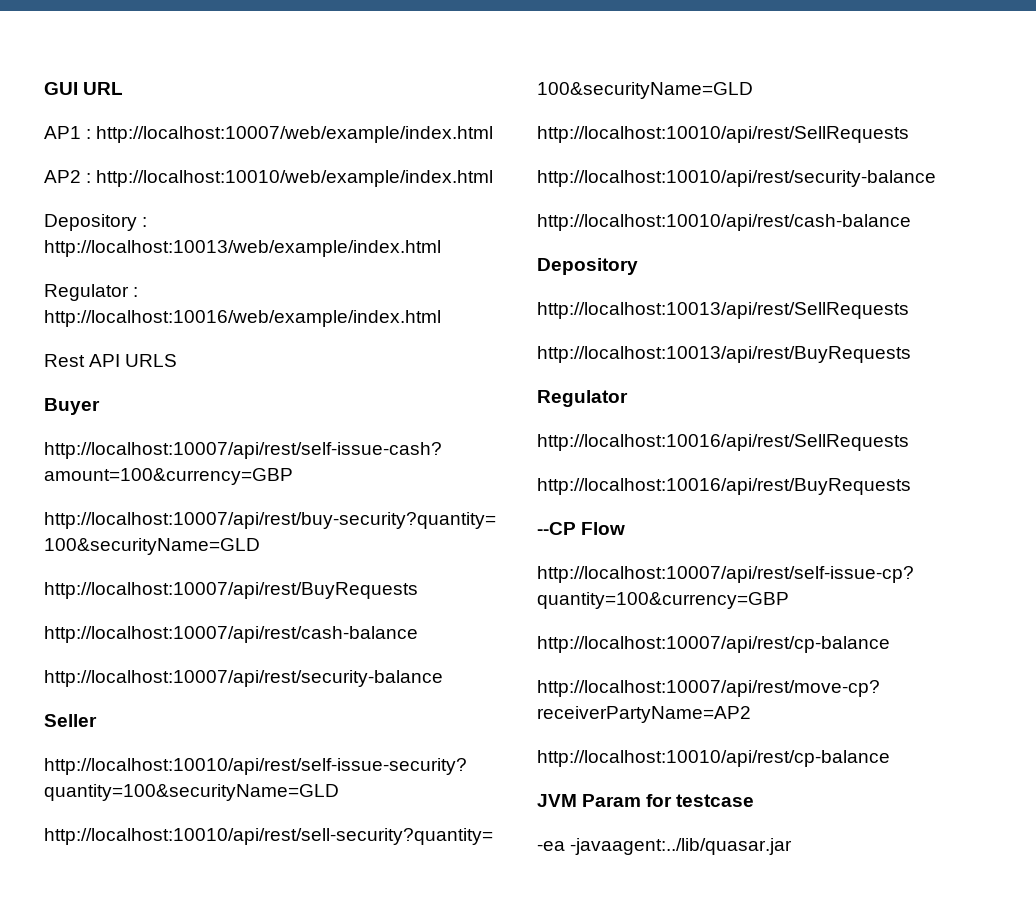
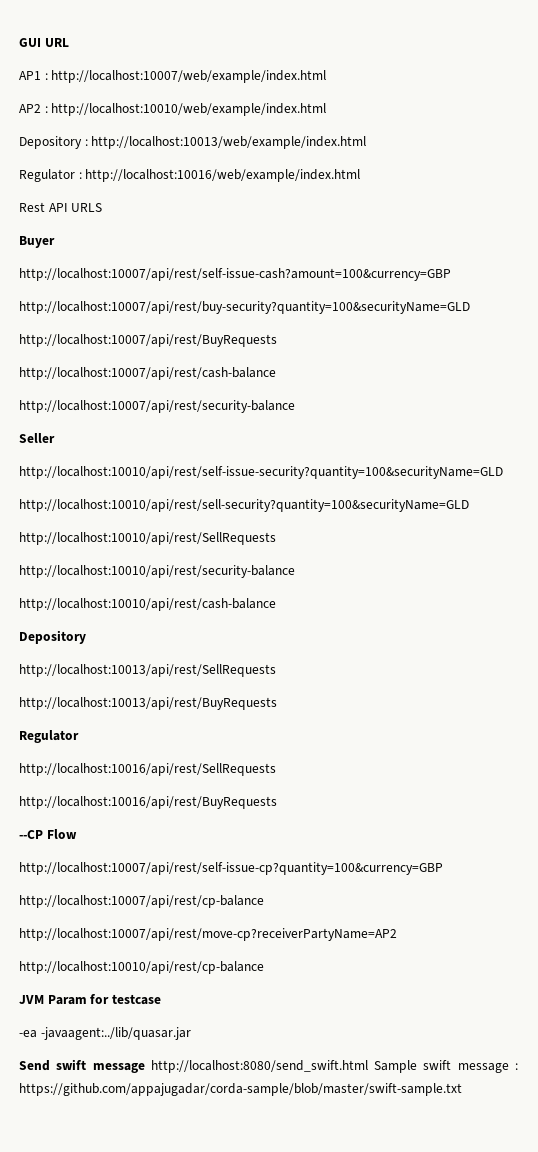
(793, 846) none -> [19,1059,518,1073] [19,1083,462,1096] // Send swift message http://localhost:8080/send_swift.html Sample swift message : https://github.com/appajugadar/corda-sample/blob/master/swift-sample.txt

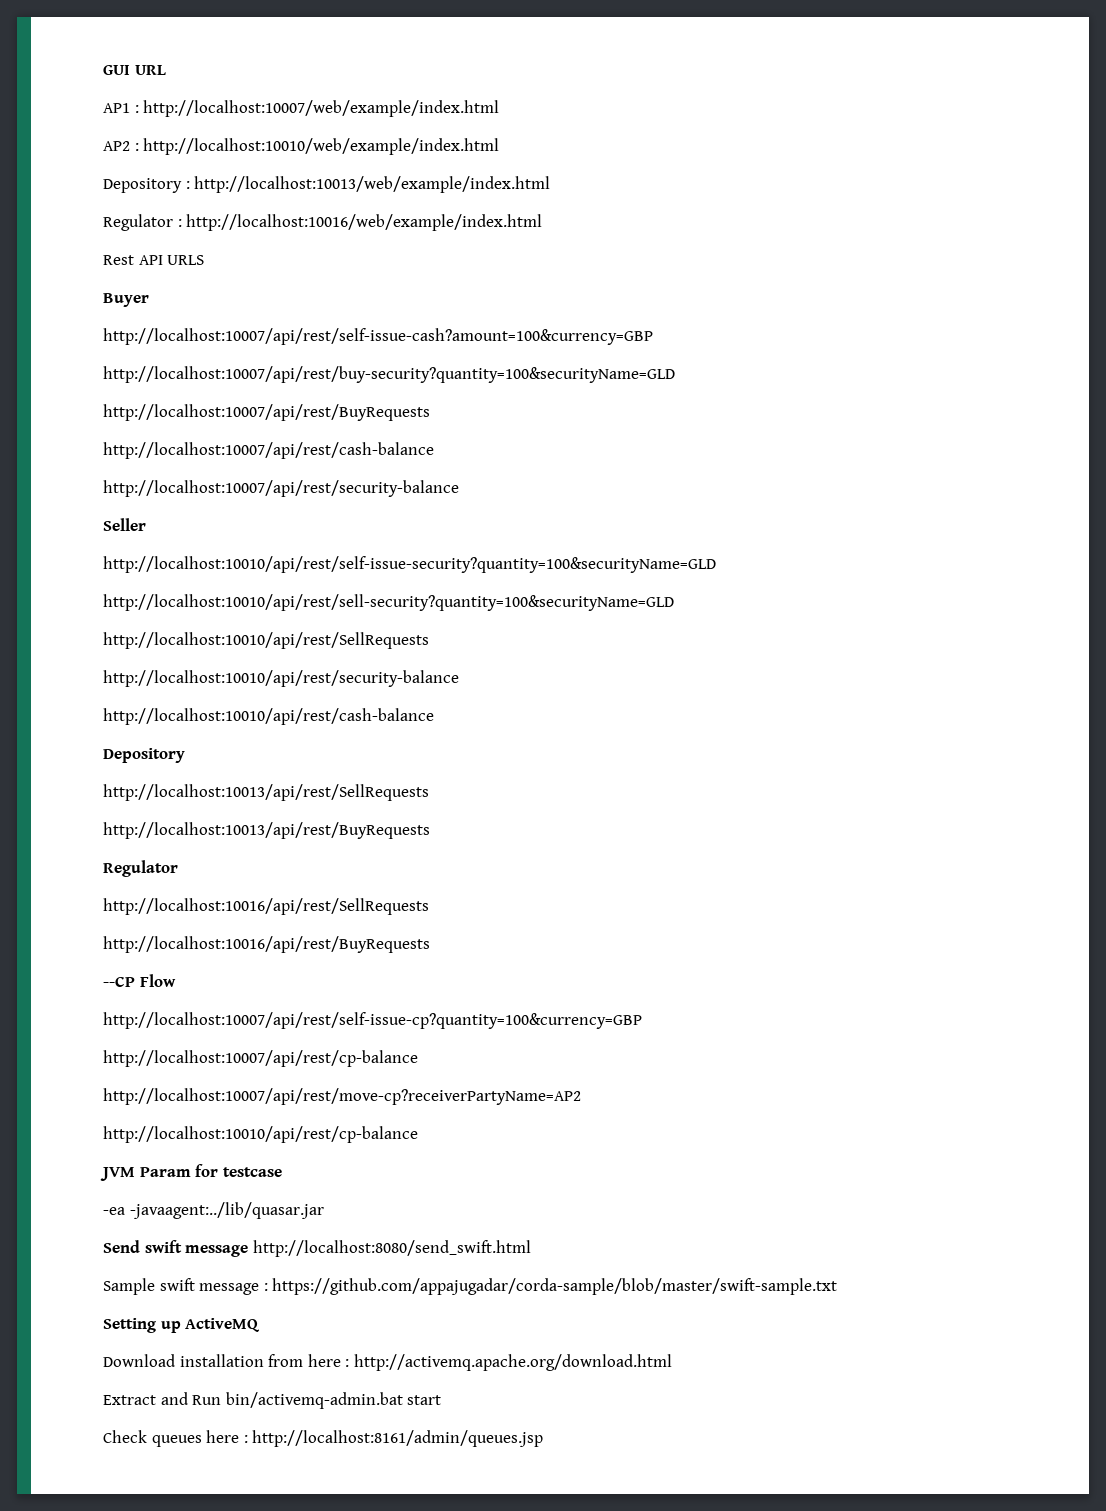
(368, 1066) none -> (531, 1248) //
(462, 1089) none -> [103,1318,261,1333] [103,1354,672,1371] [103,1392,442,1409] [103,1430,544,1447] // Setting up ActiveMQ // Download installation from here : http://activemq.apache.org/download.html // Extract and Run bin/activemq-admin.bat start // Check queues here : http://localhost:8161/admin/queues.jsp

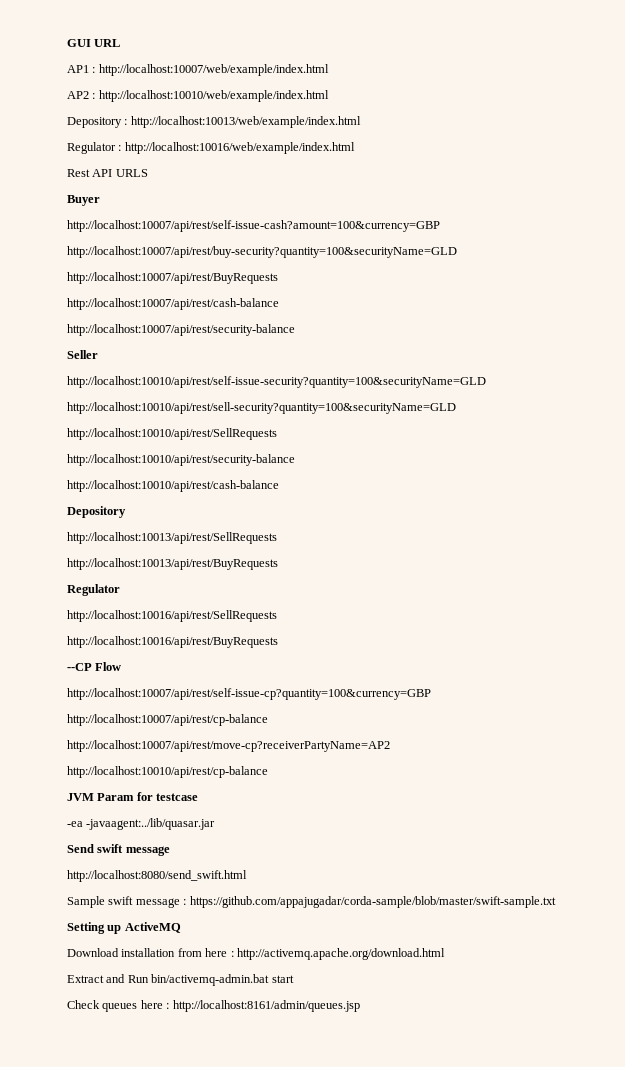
(249, 1251) none -> (170, 851) //

